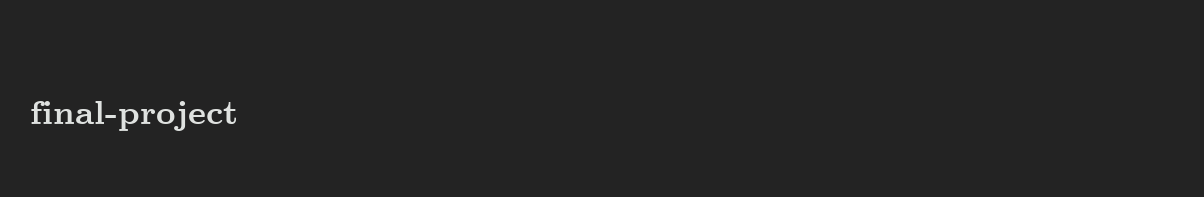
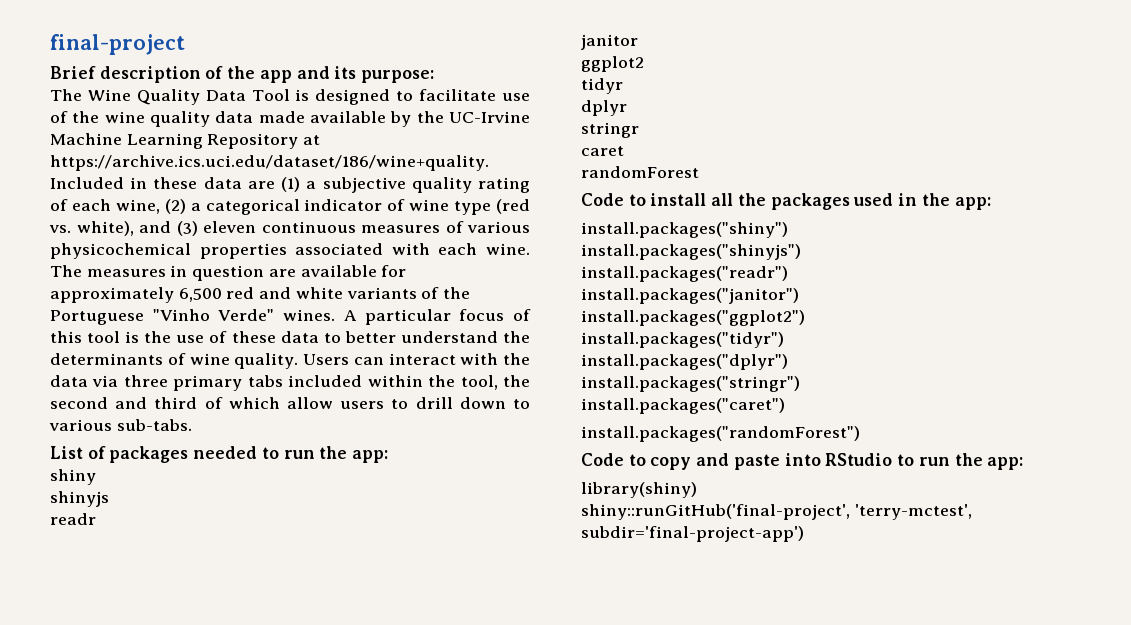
(238, 116) none -> [50,66,435,83] [50,89,530,105] [50,111,530,127] [50,133,321,149] [50,155,489,171] [50,177,530,193] [50,199,530,215] [49,221,530,236] [50,243,530,259] [50,265,407,281] [50,287,471,303] [50,309,531,325] [50,331,530,343] [50,353,530,369] [50,375,531,391] [50,397,530,409] [49,419,192,431] [50,446,389,463] [50,469,96,485] [50,491,109,507] [50,513,96,525] [581,34,638,50] [581,56,644,72] [581,78,623,94] [581,100,627,116] [581,122,639,138] [581,146,624,156] [581,166,699,178] [581,193,991,210] [581,222,788,238] [581,244,801,260] [581,266,788,282] [581,288,799,304] [581,310,805,326] [581,332,784,348] [581,354,788,370] [581,376,800,392] [581,398,785,414] [581,426,860,442] [581,453,1024,470] [581,482,697,498] [581,504,972,520] [581,526,804,542] // Brief description of the app and its purpose: // The Wine Quality Data Tool is designed to facilitate use of the wine quality data made available by the UC-Irvine Machine Learning Repository at https://archive.ics.uci.edu/dataset/186/wine+quality. Included in these data are (1) a subjective quality rating of each wine, (2) a categorical indicator of wine type (red vs. white), and (3) eleven continuous measures of various physicochemical properties associated with each wine. The measures in question are available for approximately 6,500 red and white variants of the Portuguese "Vinho Verde" wines. A particular focus of this tool is the use of these data to better understand the determinants of wine quality. Users can interact with the data via three primary tabs included within the tool, the second and third of which allow users to drill down to various sub-tabs. // List of packages needed to run the app: // shiny // shinyjs // readr // janitor // ggplot2 // tidyr // dplyr // stringr // caret // randomForest // Code to install all the packages used in the app: // install.packages("shiny") // install.packages("shinyjs") // install.packages("readr") // install.packages("janitor") // install.packages("ggplot2") // install.packages("tidyr") // install.packages("dplyr") // install.packages("stringr") // install.packages("caret") // install.packages("randomForest") // Code to copy and paste into RStudio to run the app: // library(shiny) // shiny::runGitHub('final-project', 'terry-mctest', subdir='final-project-app')

